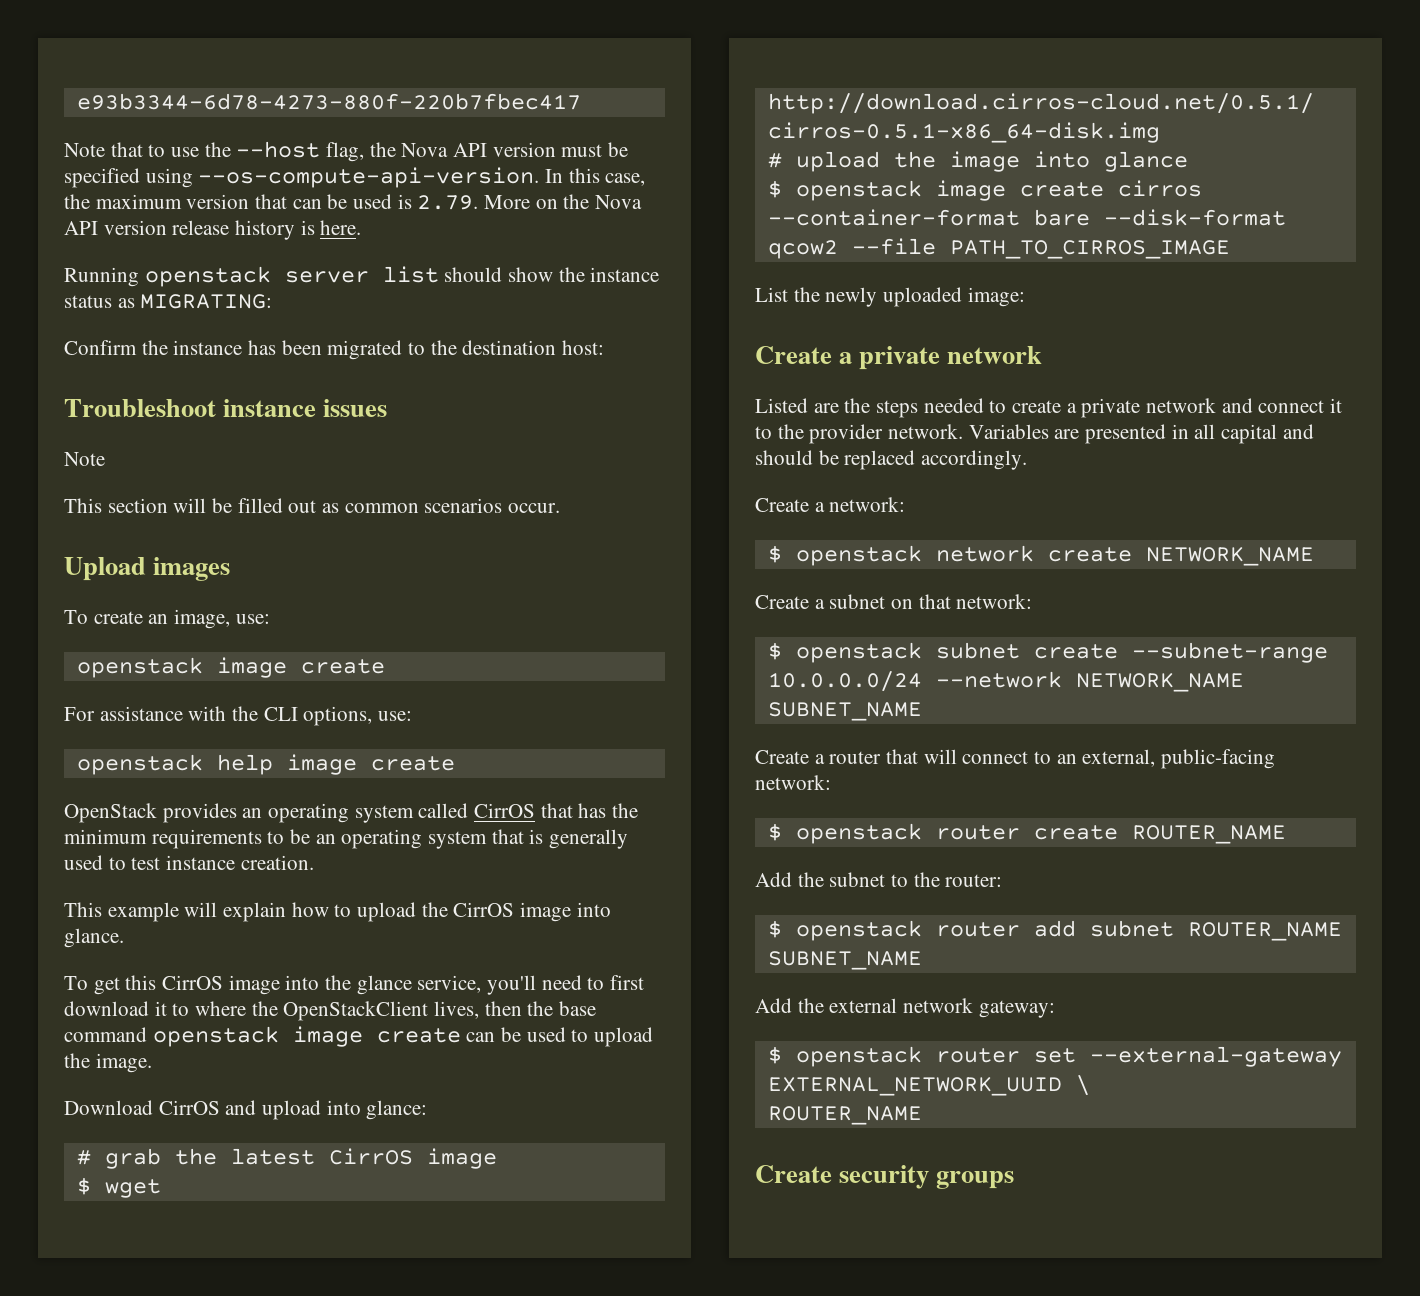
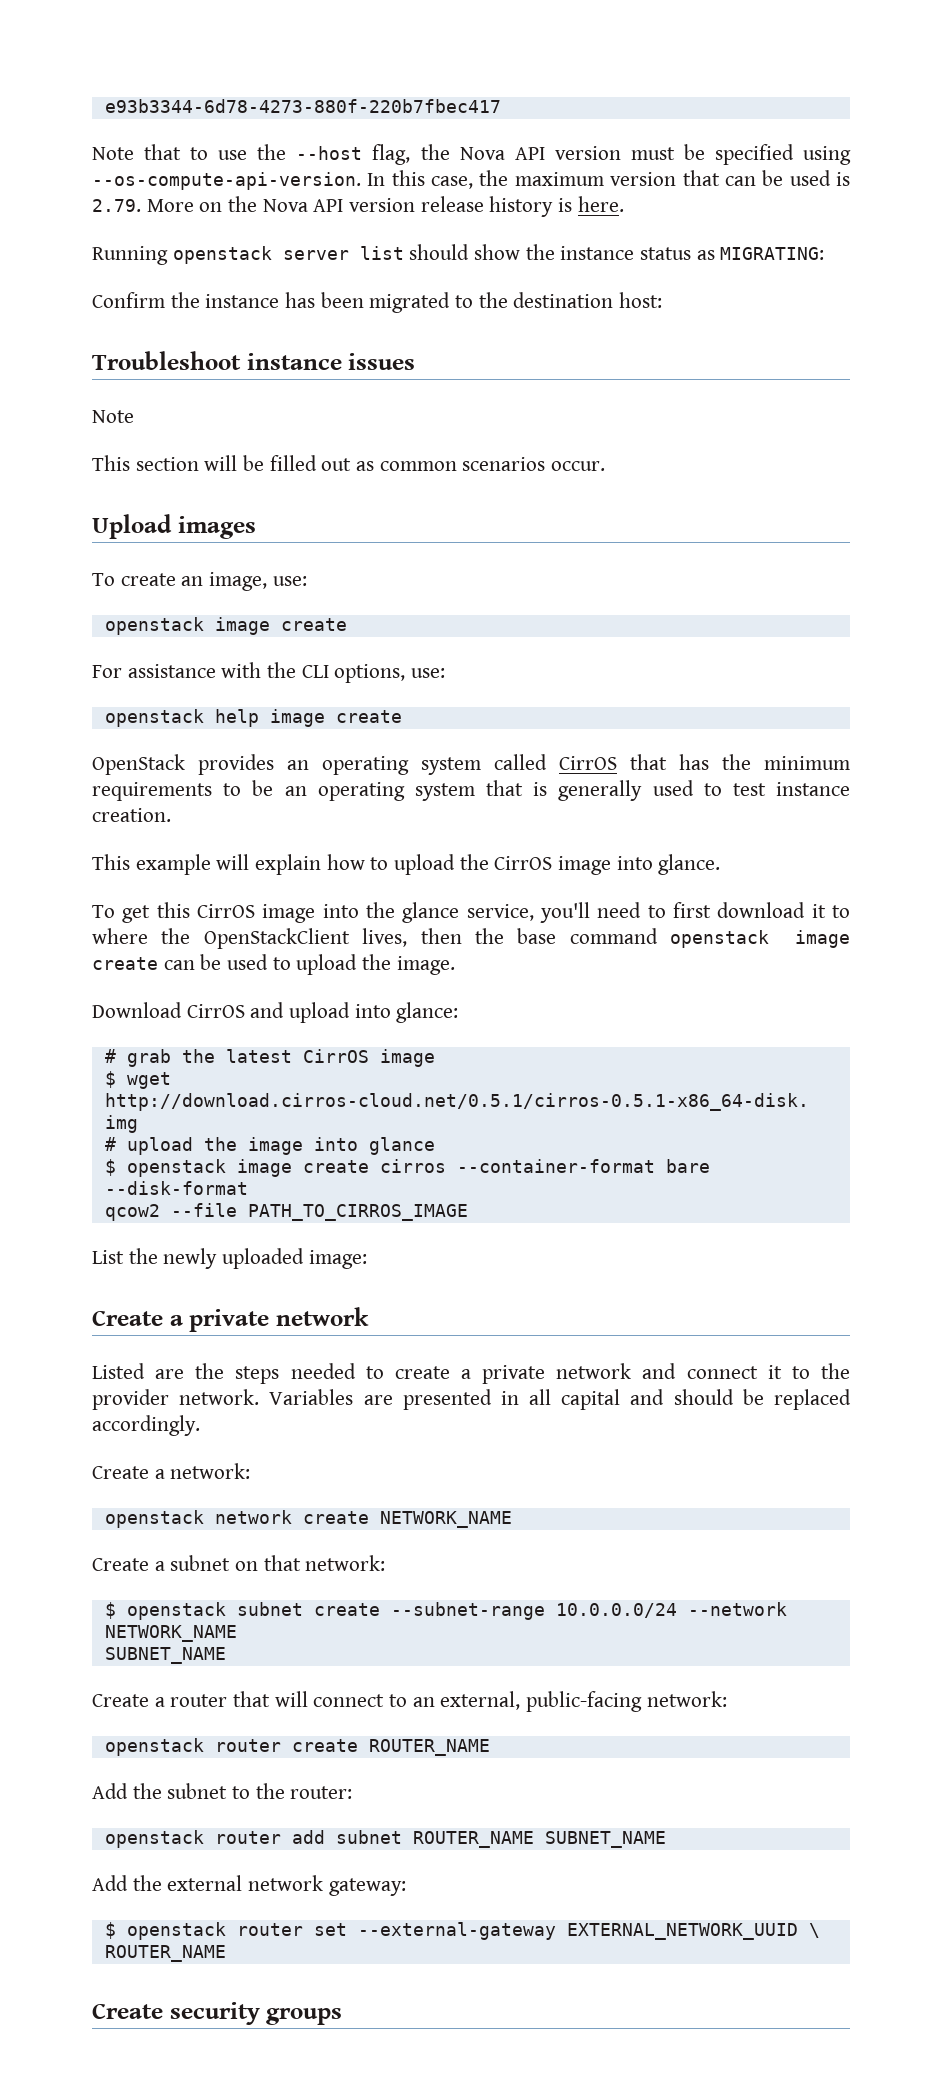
[767,545,782,563] $ -> (251, 1471) none
[767,823,782,841] $ -> (727, 1699) none
[767,920,782,938] $ -> (353, 1792) none

